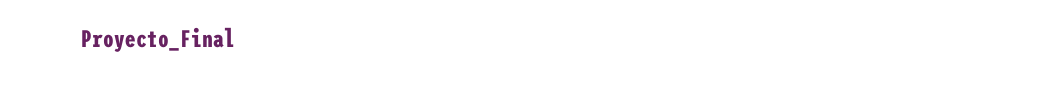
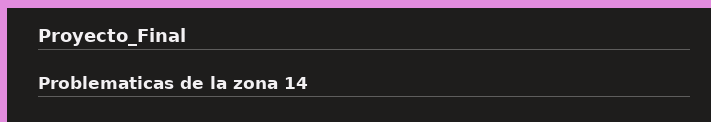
(235, 39) none -> [38,76,308,89] // Problematicas de la zona 14

